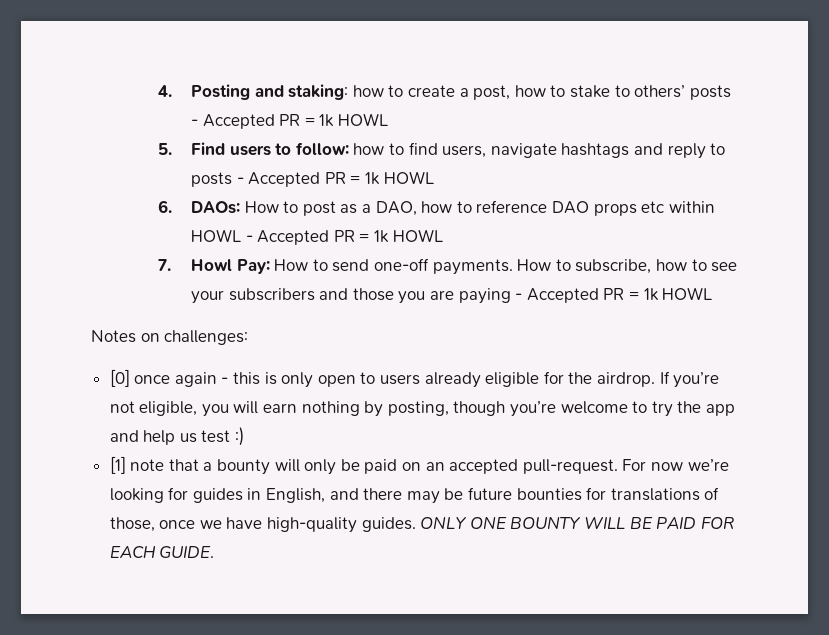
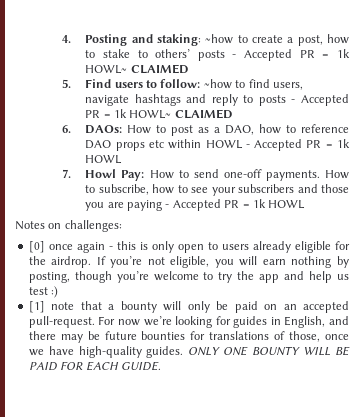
[352,85,384,97] how -> [205,34,234,44] ~how
[338,113,389,126] HOWL -> [85,64,189,74] HOWL~ CLAIMED
[353,143,385,155] how -> [203,79,232,89] ~how
[383,171,434,184] HOWL -> [129,109,233,119] HOWL~ CLAIMED

